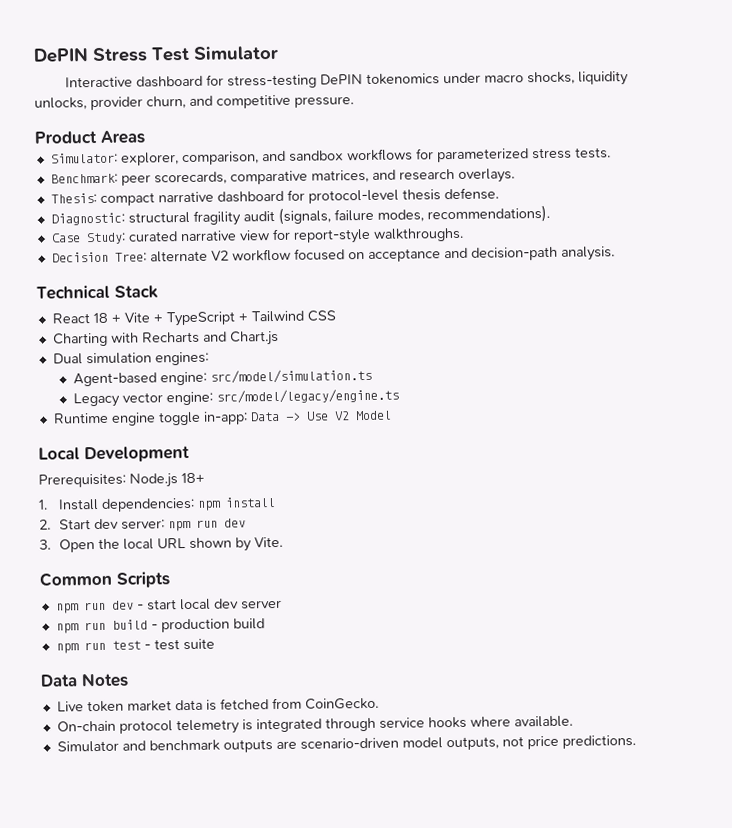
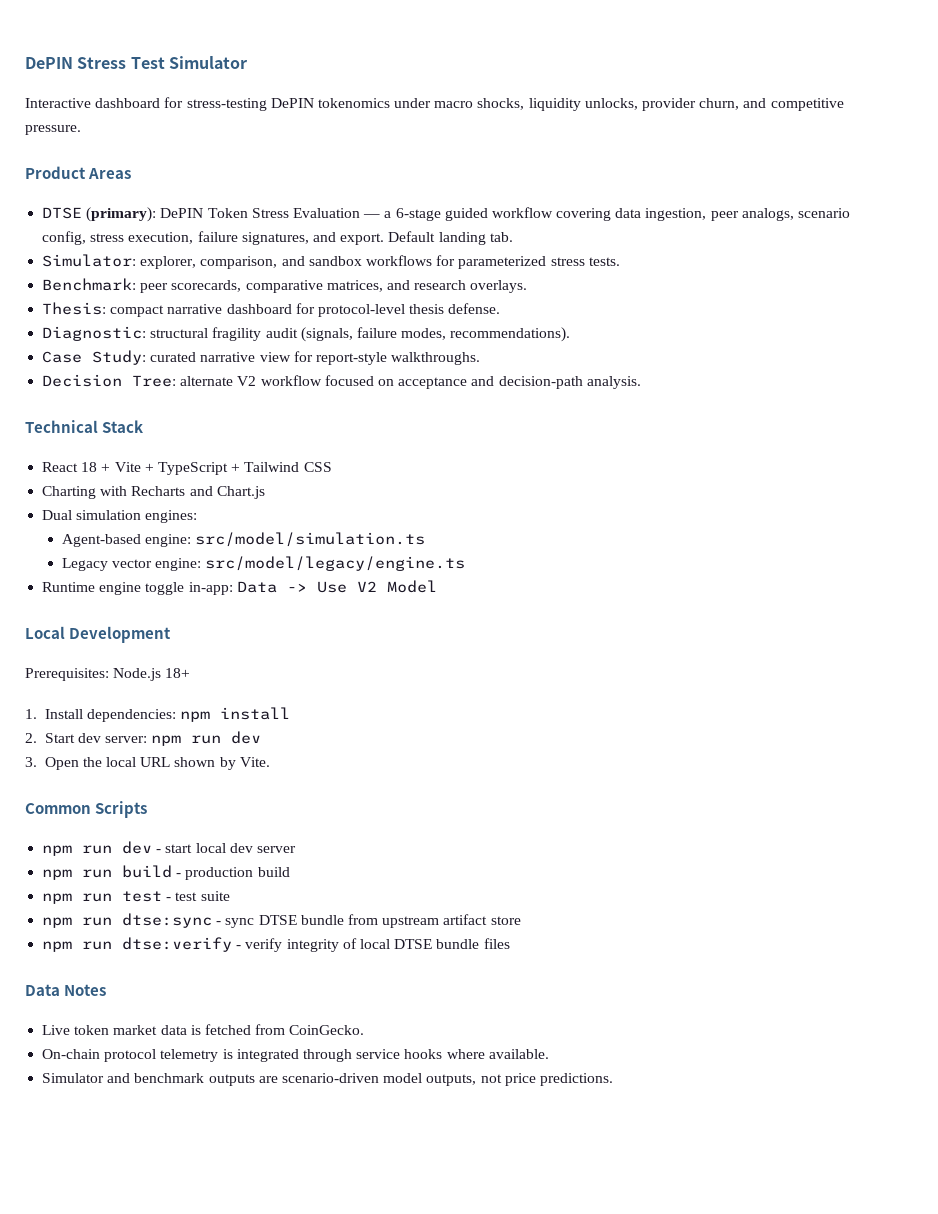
(145, 137) none -> [42,207,851,222] [42,231,513,245] // DTSE (primary): DePIN Token Stress Evaluation — a 6-stage guided workflow covering data ingestion, peer analogs, scenario config, stress execution, failure signatures, and export. Default landing tab.
(215, 644) none -> [42,913,521,928] [42,937,510,952] // npm run dtse:sync - sync DTSE bundle from upstream artifact store // npm run dtse:verify - verify integrity of local DTSE bundle files

